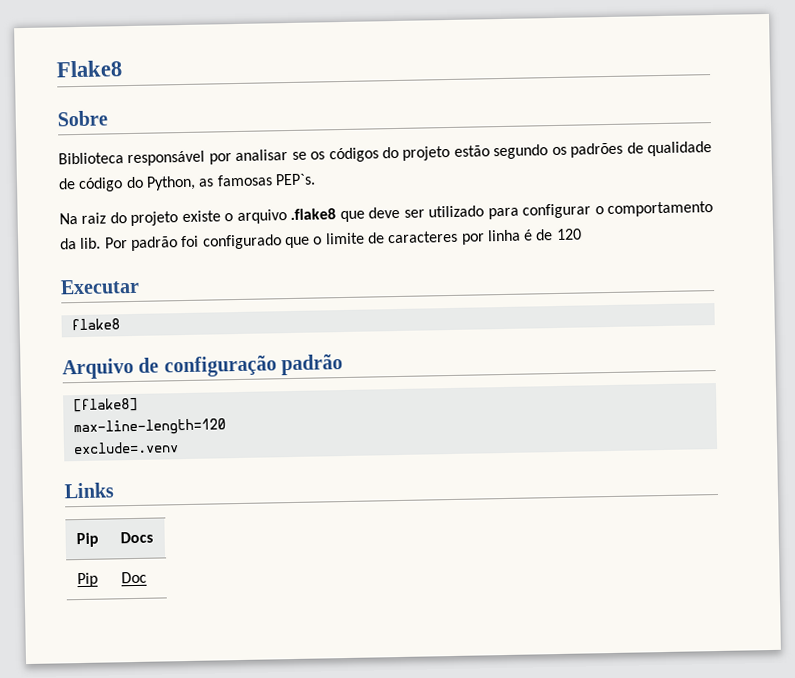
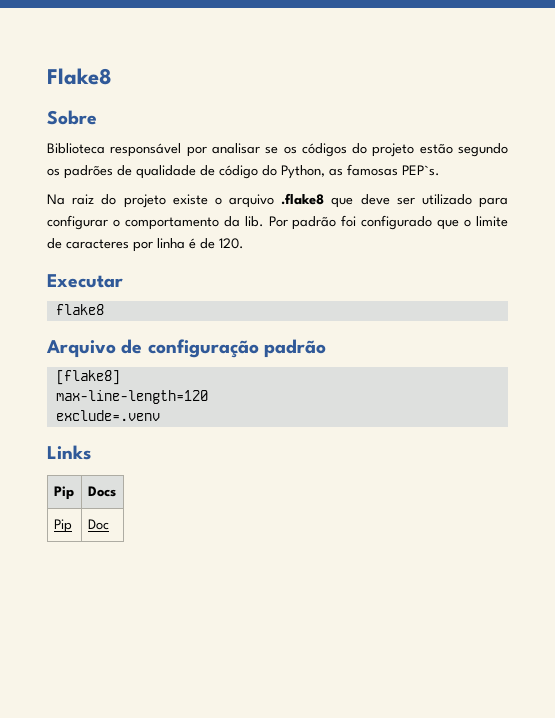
[555,228,582,240] 120 -> [219,238,244,249] 120.

